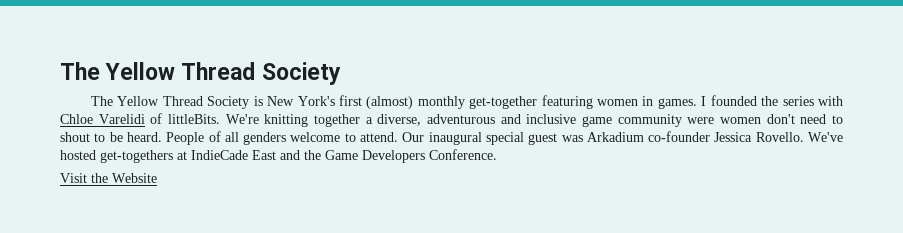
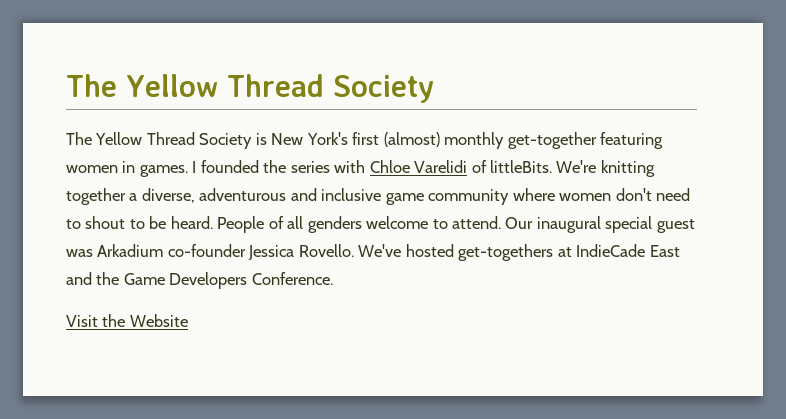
[687,117,715,124] were -> [512,188,555,201] where

